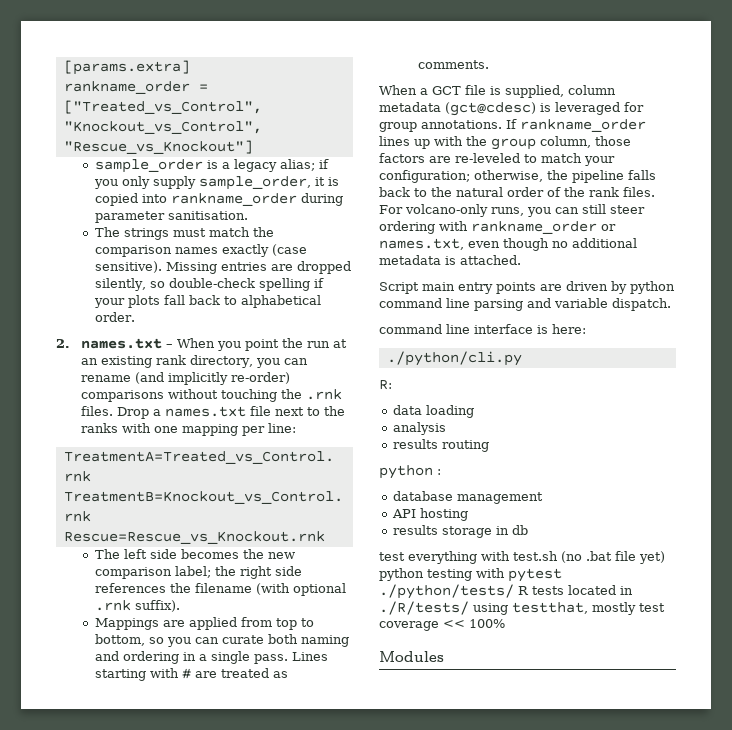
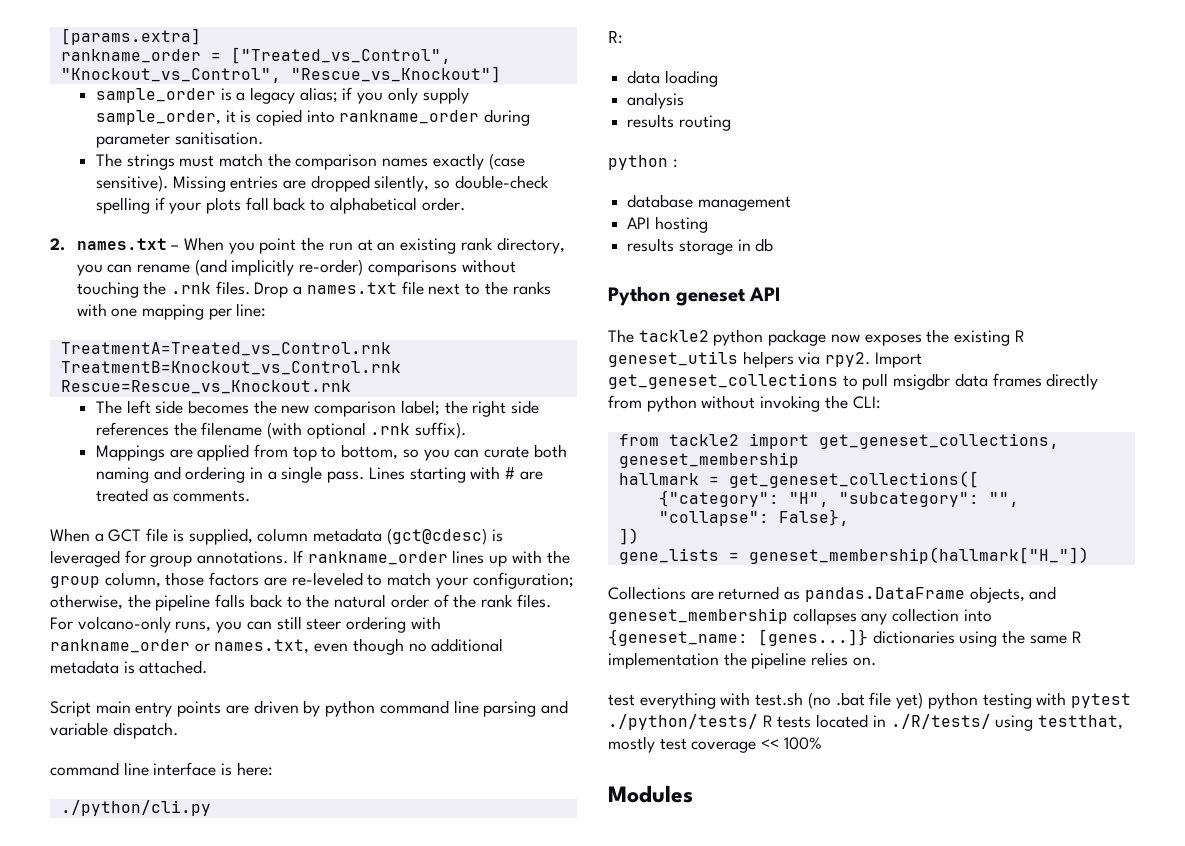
(528, 530) none -> [608,286,782,306] [608,329,1025,346] [608,351,922,368] [608,373,1099,390] [608,395,881,412] [618,433,1059,449] [618,452,799,468] [618,471,979,488] [658,490,1019,507] [658,509,849,526] [618,528,639,545] [618,547,1089,564] [608,586,1057,603] [608,608,992,625] [608,629,1082,647] [608,652,876,669] // Python geneset API // The tackle2 python package now exposes the existing R geneset_utils helpers via rpy2. Import get_geneset_collections to pull msigdbr data frames directly from python without invoking the CLI: // from tackle2 import get_geneset_collections, geneset_membership // hallmark = get_geneset_collections([ // {"category": "H", "subcategory": "", "collapse": False}, // ]) // gene_lists = geneset_membership(hallmark["H_"]) // Collections are returned as pandas.DataFrame objects, and geneset_membership collapses any collection into {geneset_name: [genes...]} dictionaries using the same R implementation the pipeline relies on.

